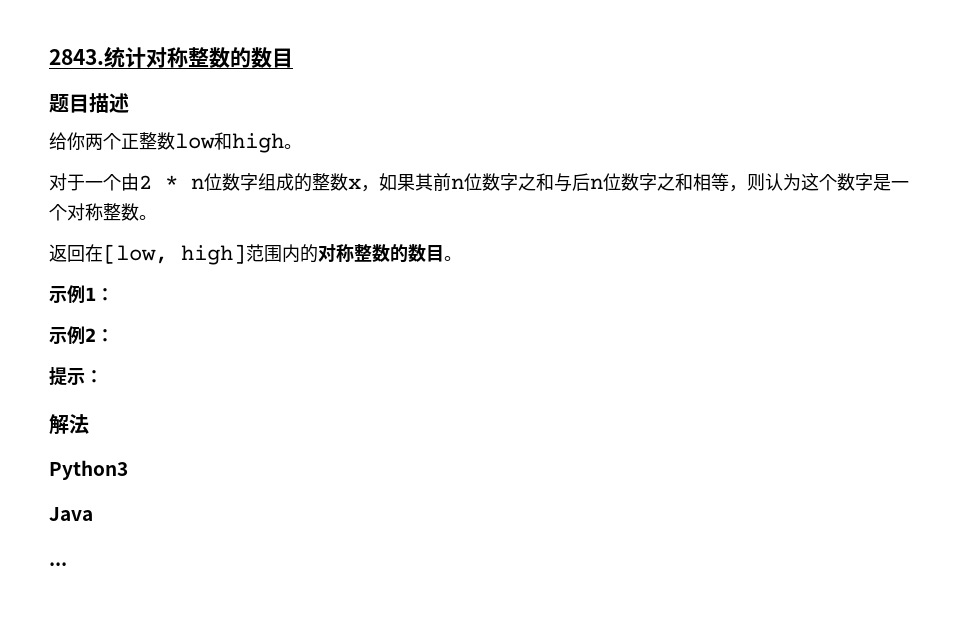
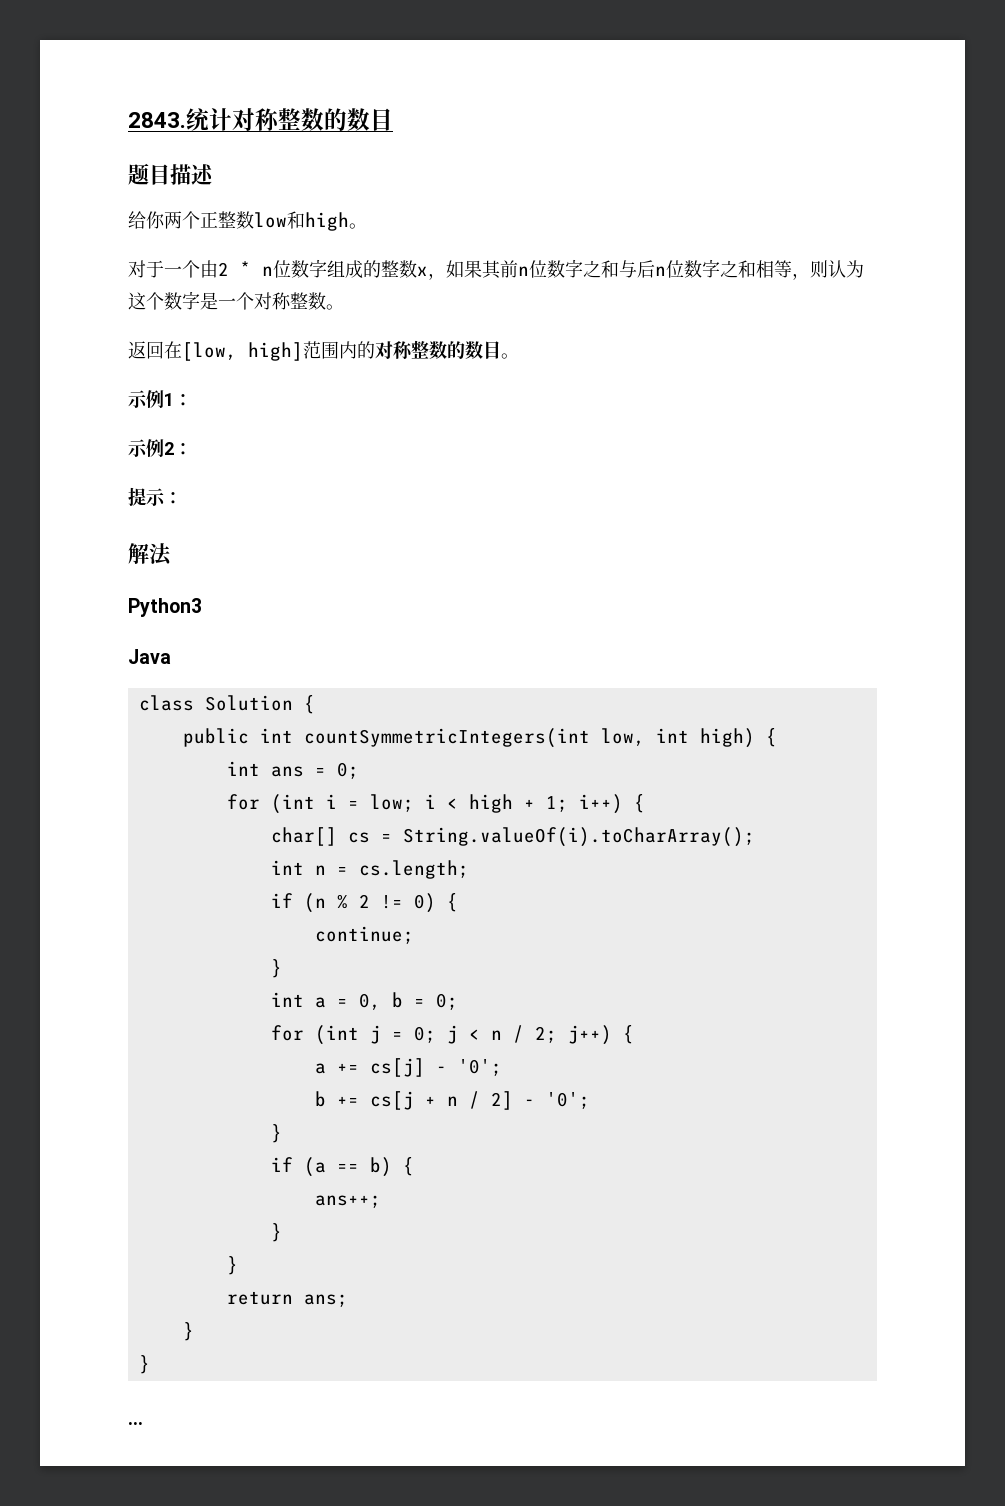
(93, 514) none -> [138,695,315,714] [182,728,777,748] [226,761,359,779] [226,794,645,814] [270,827,755,847] [270,860,469,879] [270,893,458,913] [314,926,414,944] [270,959,282,978] [270,992,458,1010] [270,1025,634,1045] [314,1058,502,1077] [314,1091,590,1110] [270,1124,282,1143] [270,1157,414,1177] [314,1195,381,1208] [270,1223,282,1242] [226,1256,238,1275] [226,1291,348,1307] [182,1322,194,1341] [138,1355,150,1374] // class Solution { // public int countSymmetricIntegers(int low, int high) { // int ans = 0; // for (int i = low; i < high + 1; i++) { // char[] cs = String.valueOf(i).toCharArray(); // int n = cs.length; // if (n % 2 != 0) { // continue; // } // int a = 0, b = 0; // for (int j = 0; j < n / 2; j++) { // a += cs[j] - '0'; // b += cs[j + n / 2] - '0'; // } // if (a == b) { // ans++; // } // } // return ans; // } // }

